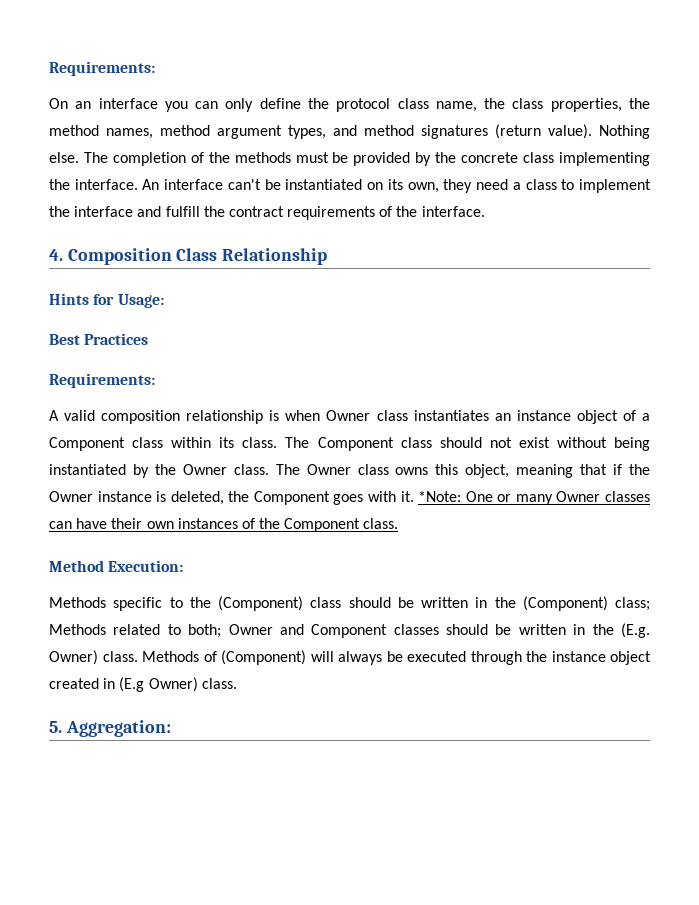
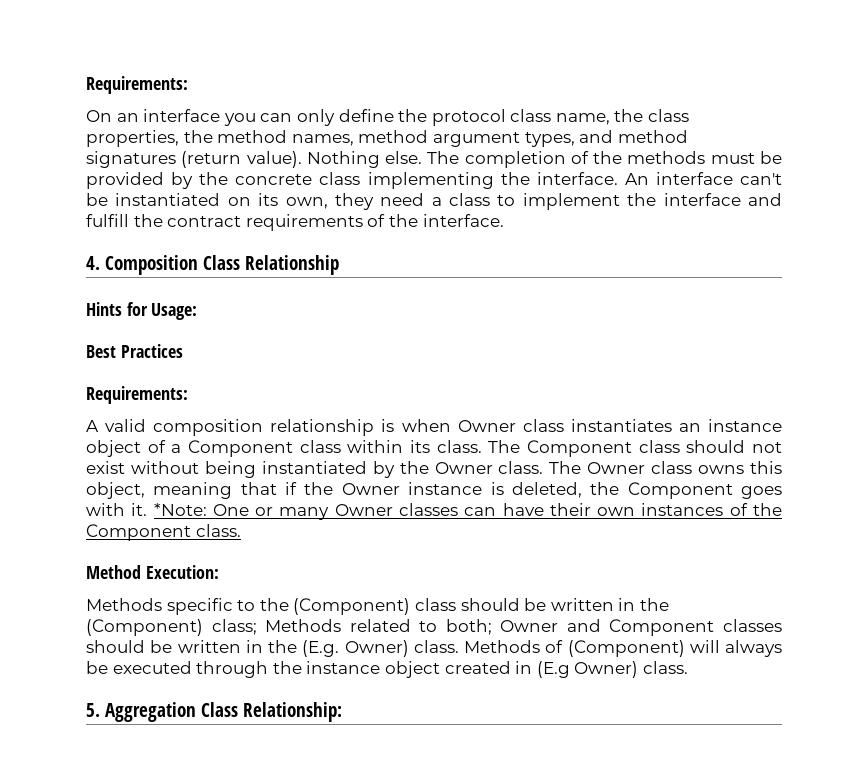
[65,720,171,737] Aggregation: -> [105,702,342,722] Aggregation Class Relationship:

